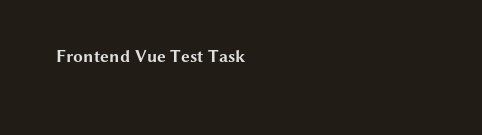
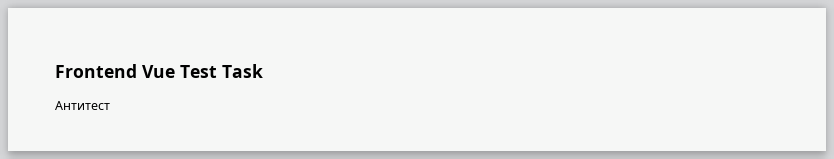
(247, 55) none -> [55,101,110,110] // Антитест

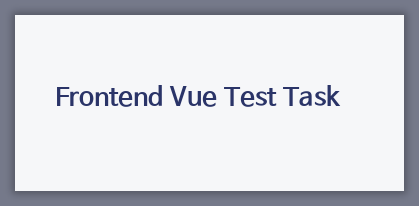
[55,101,110,110] // Антитест -> (342, 95) none

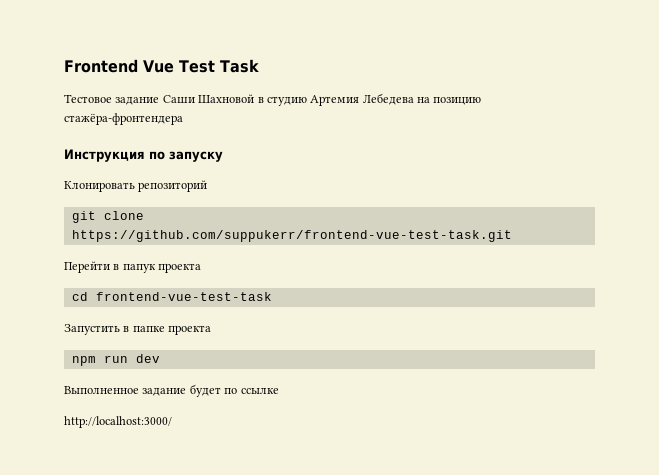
(342, 95) none -> [64,93,482,106] [64,113,183,125] [64,149,223,162] [64,180,208,192] [71,211,144,223] [71,230,512,242] [64,261,202,273] [71,292,272,301] [64,324,212,335] [71,354,160,366] [64,384,279,397] [64,416,172,428] // Тестовое задание Саши Шахновой в студию Артемия Лебедева на позицию стажёра-фронтендера // Инструкция по запуску // Клонировать репозиторий // git clone https://github.com/suppukerr/frontend-vue-test-task.git // Перейти в папук проекта // cd frontend-vue-test-task // Запустить в папке проекта // npm run dev // Выполненное задание будет по ссылке // http://localhost:3000/

